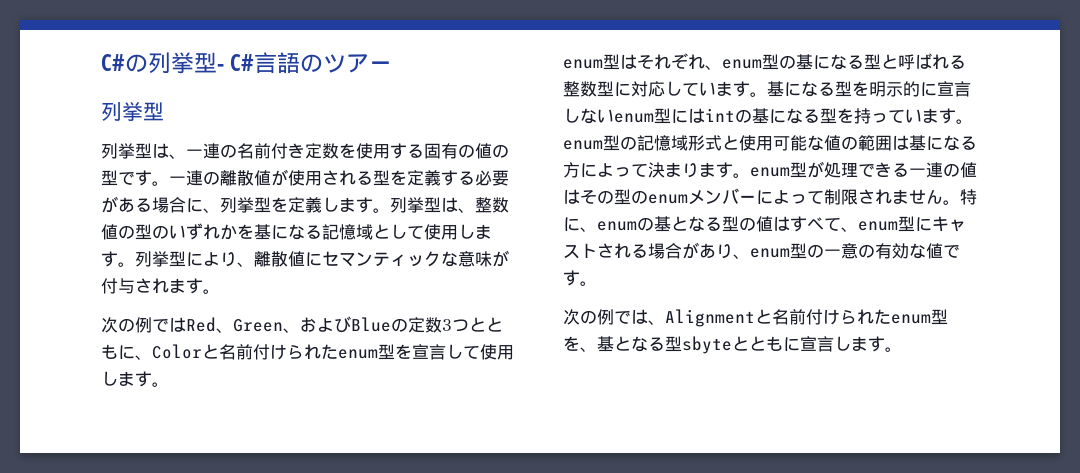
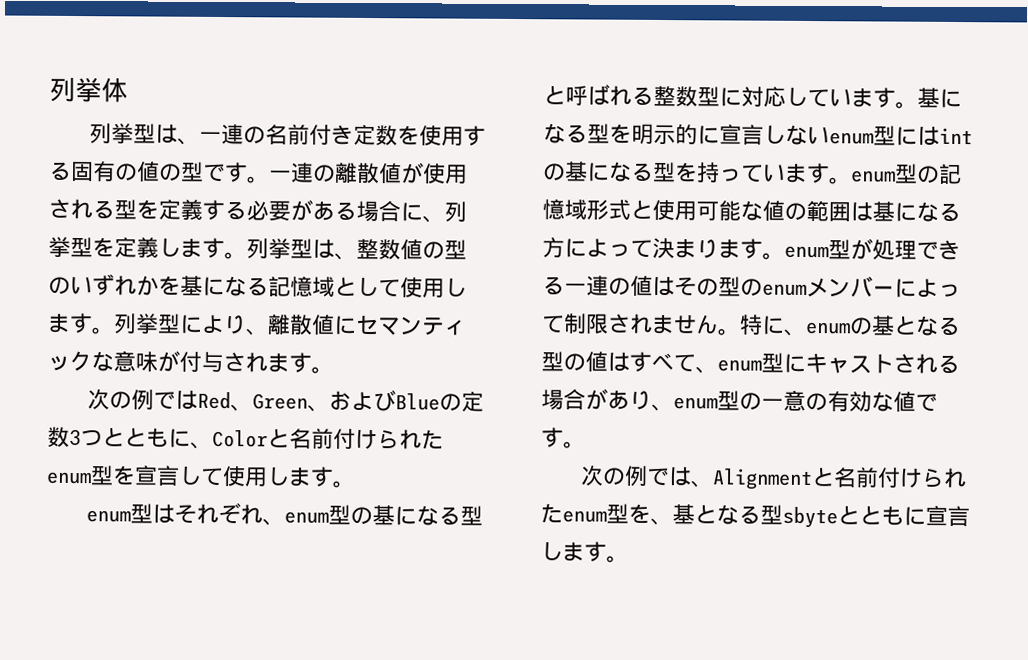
[101,52,393,74] [101,102,164,121] C#の列挙型- C#言語のツアー // 列挙型 -> [49,76,128,103] 列挙体

